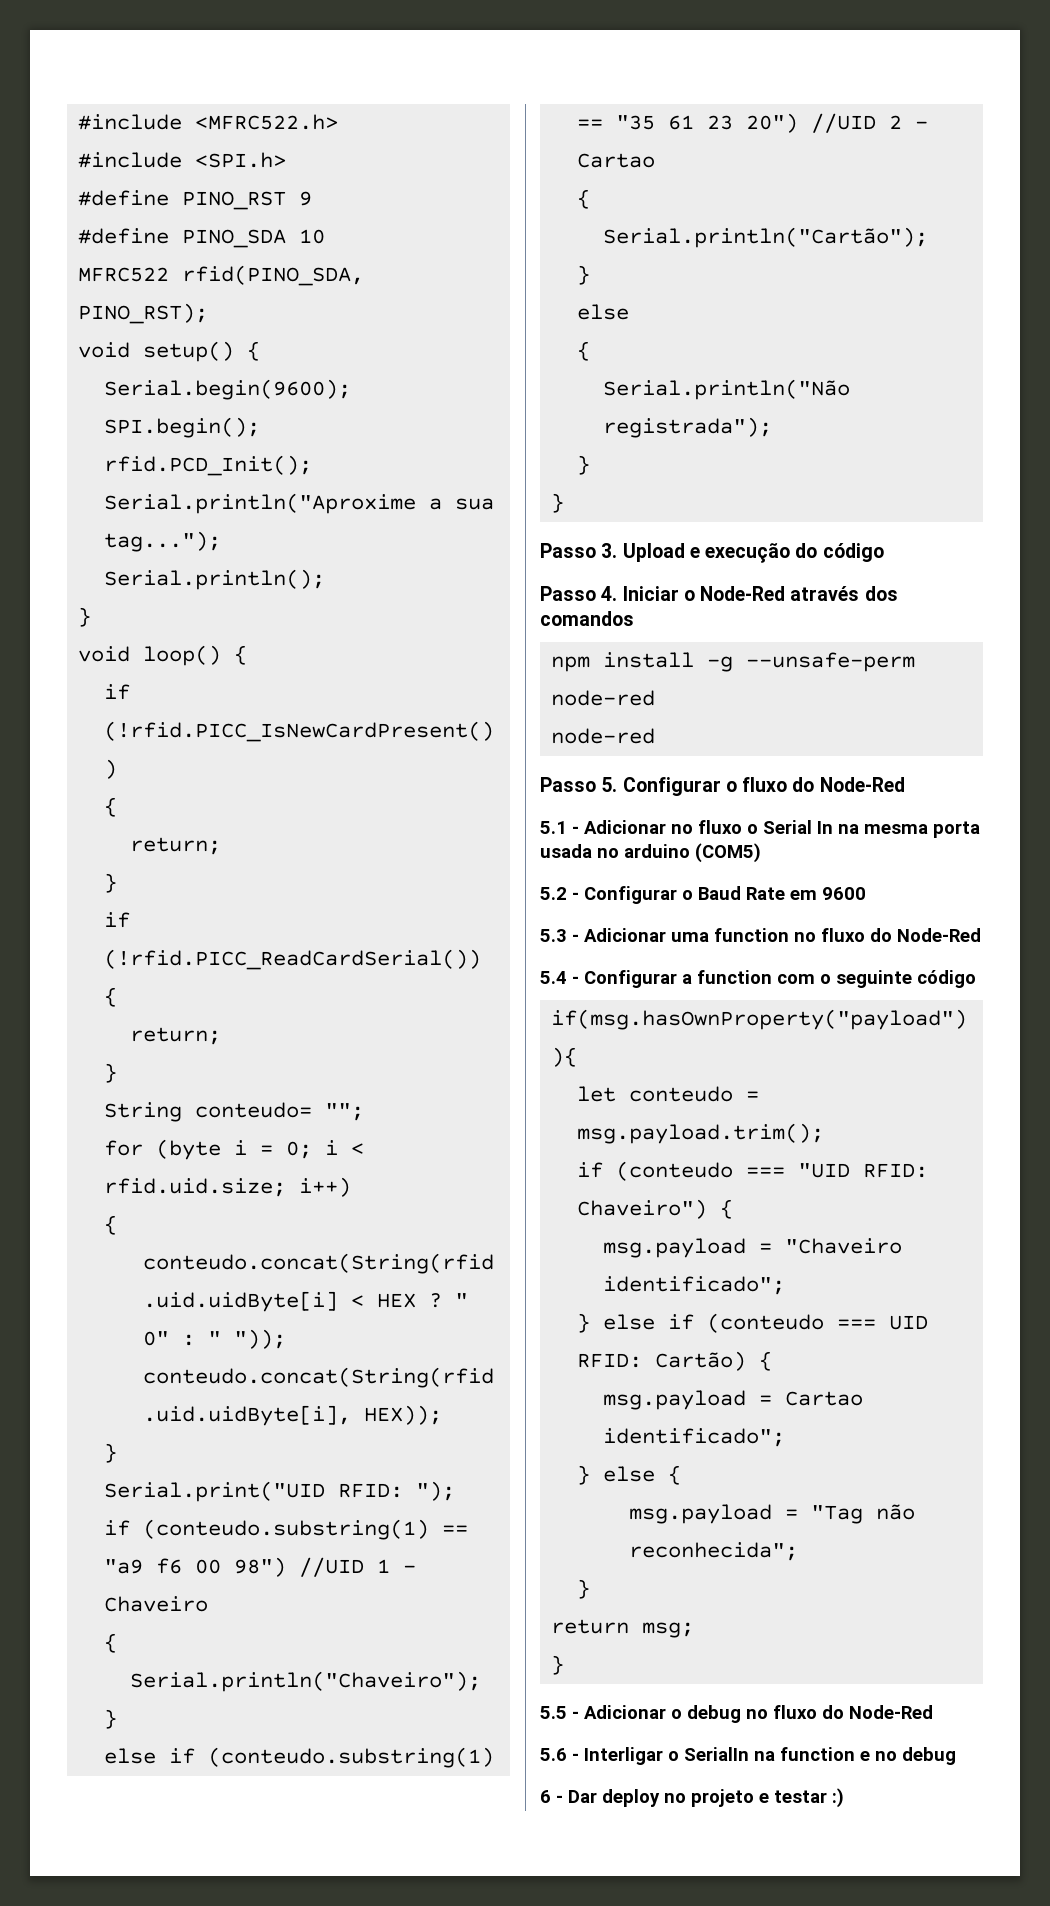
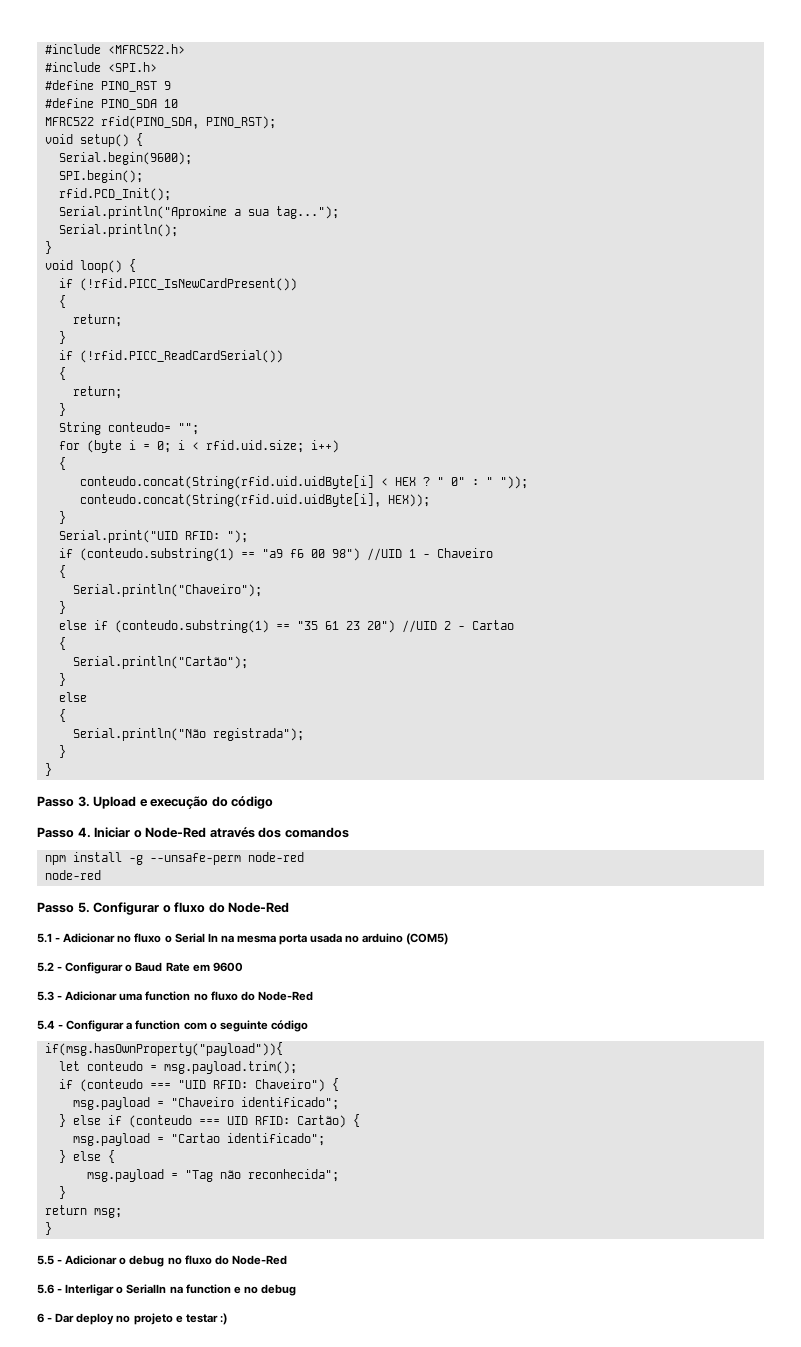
[785,1391,864,1406] Cartao -> [170,1133,220,1143] "Cartao

